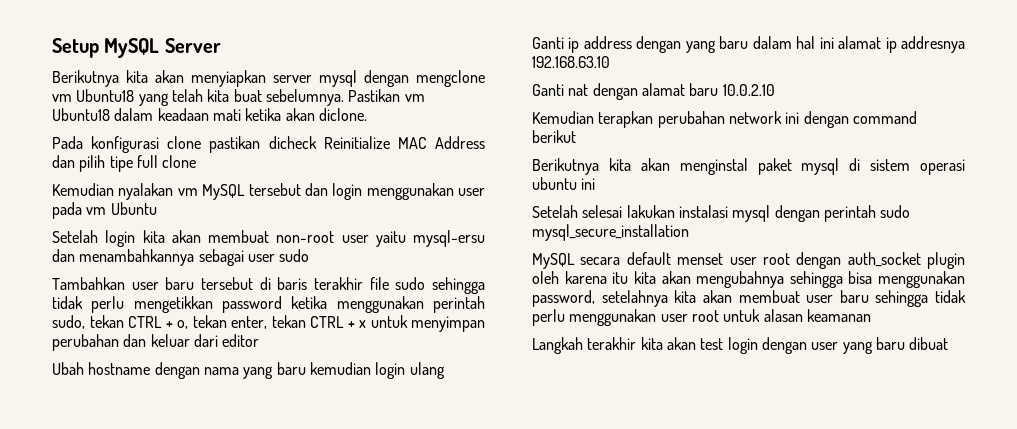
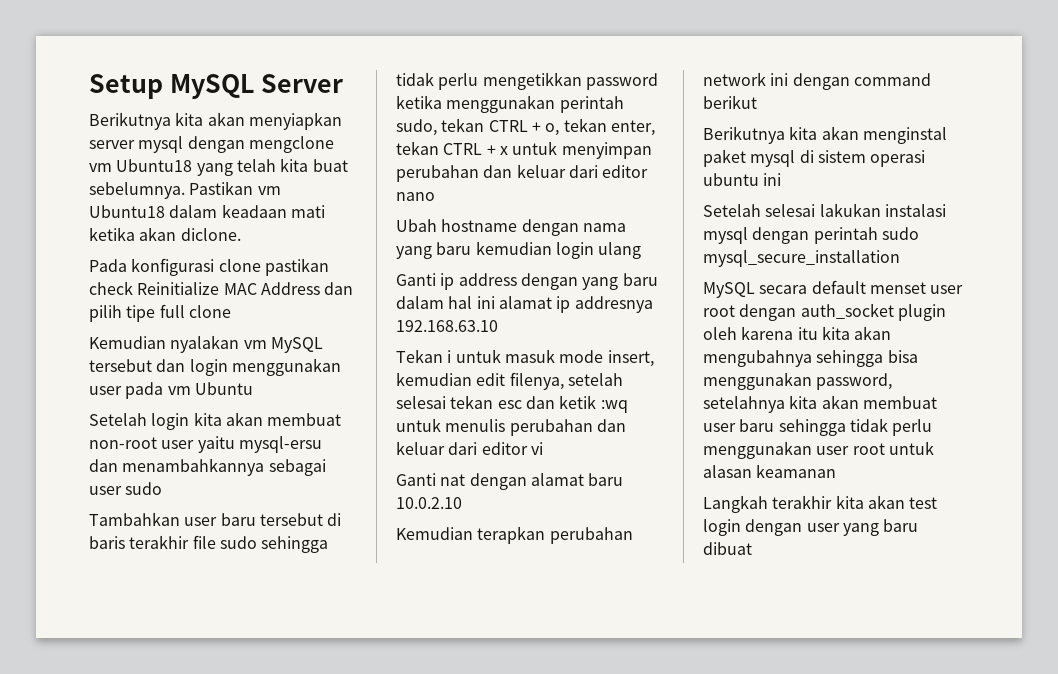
[268,136,317,149] dicheck -> [89,281,133,295] check
(260, 340) none -> [396,192,435,201] nano
(610, 62) none -> [396,349,654,367] [396,372,623,390] [396,395,628,413] [396,418,626,436] [396,441,543,455] // Tekan i untuk masuk mode insert, kemudian edit filenya, setelah selesai tekan esc dan ketik :wq untuk menulis perubahan dan keluar dari editor vi

